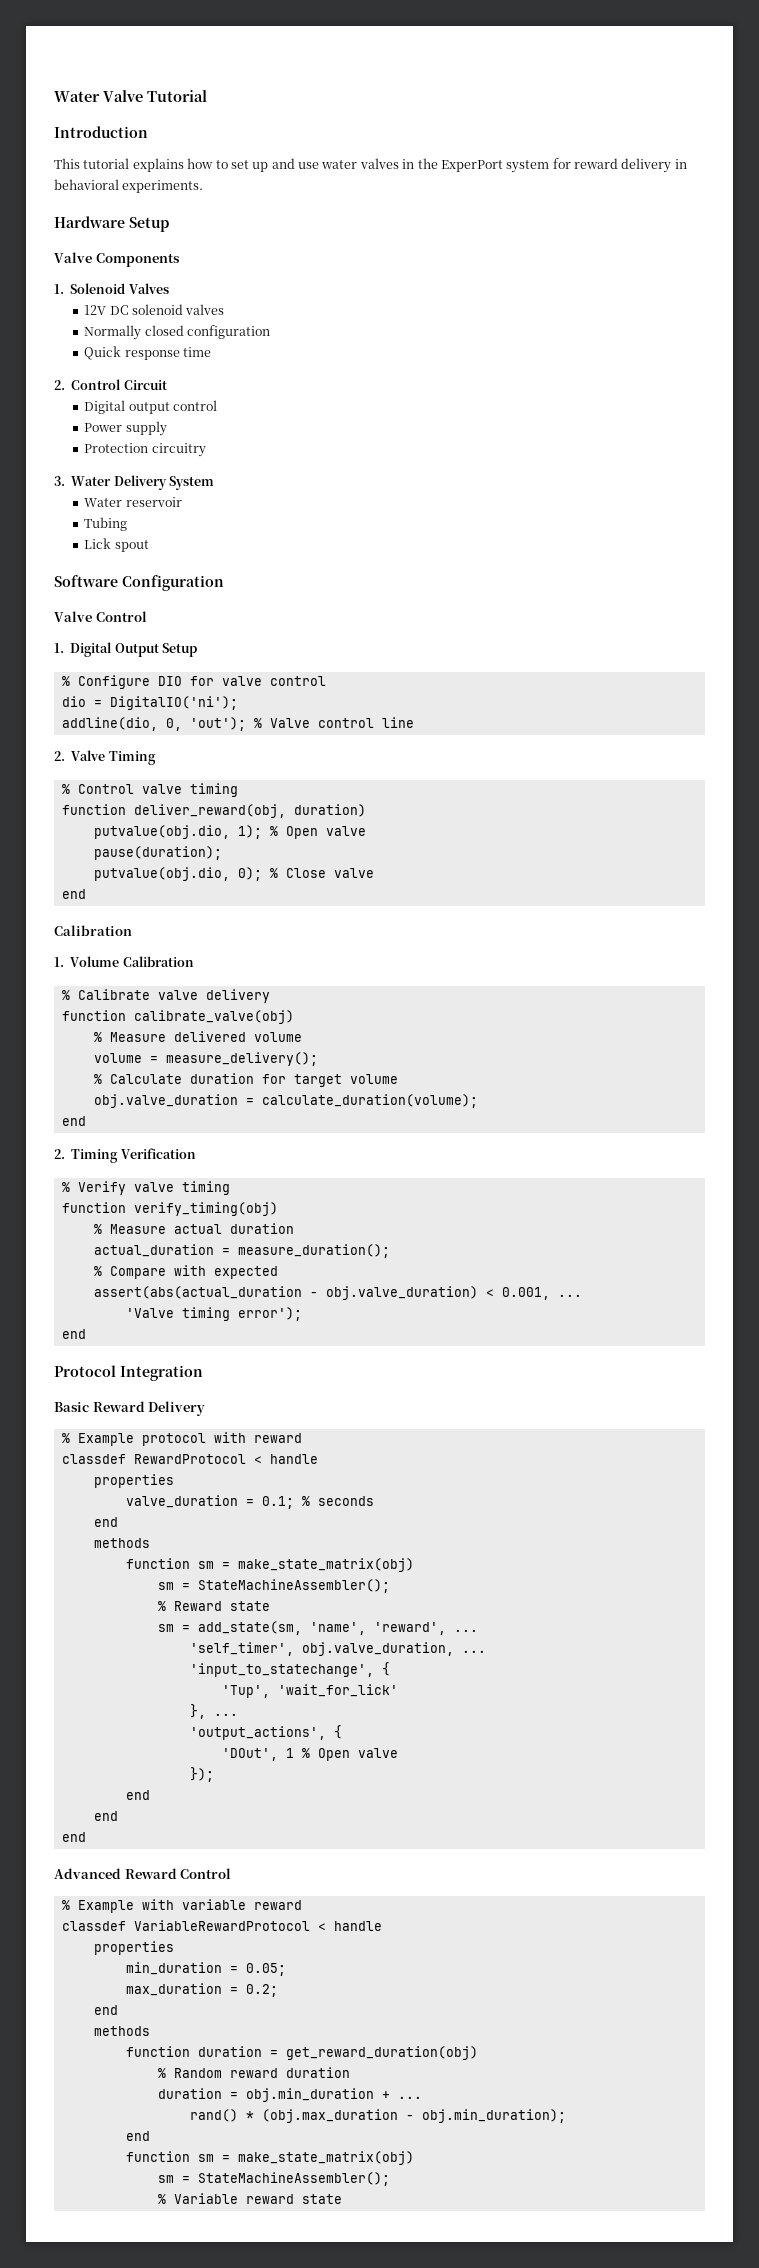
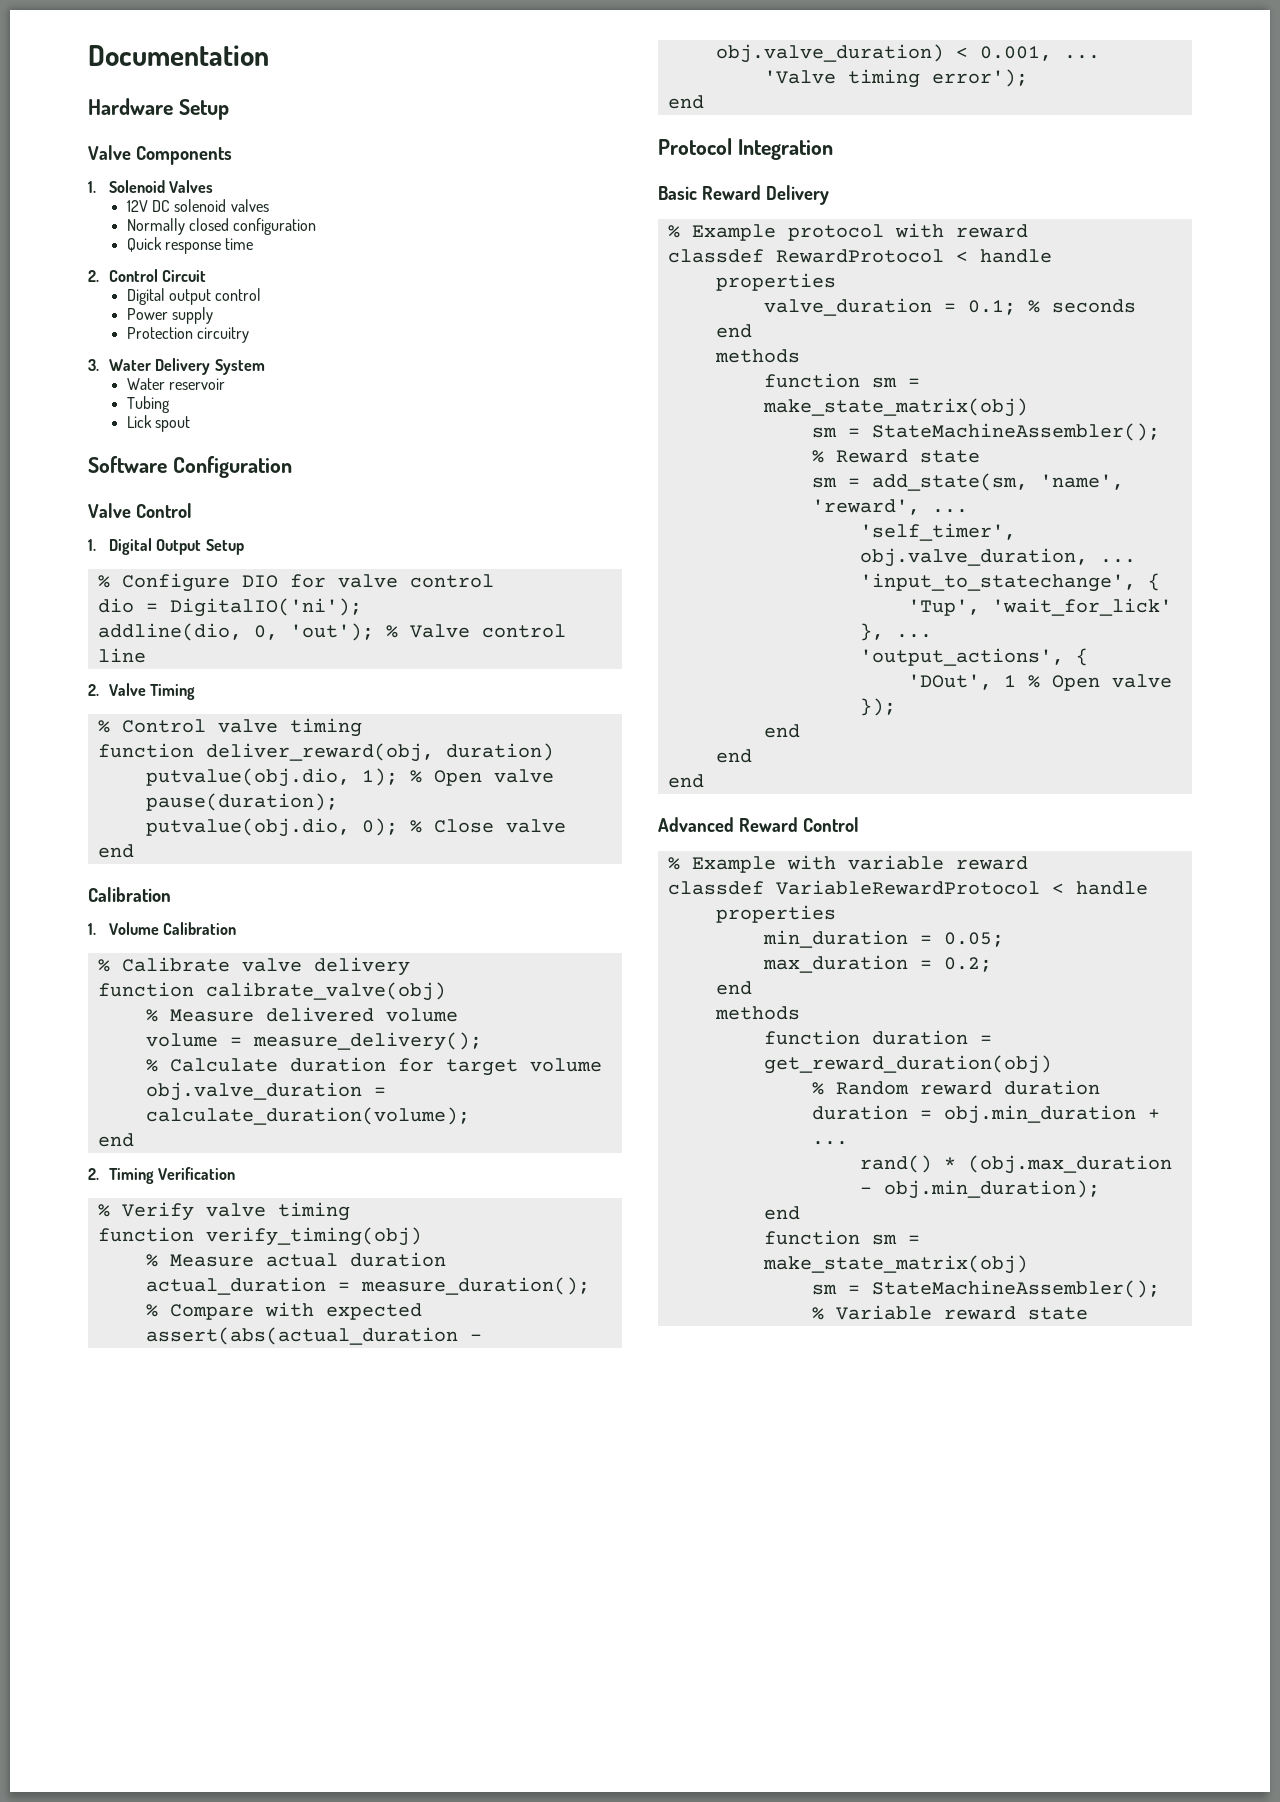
[54,90,207,102] [54,126,148,138] [54,158,687,173] [54,179,204,193] Water Valve Tutorial // Introduction // This tutorial explains how to set up and use water valves in the ExperPort system for reward delivery in behavioral experiments. -> [88,45,269,66] Documentation

